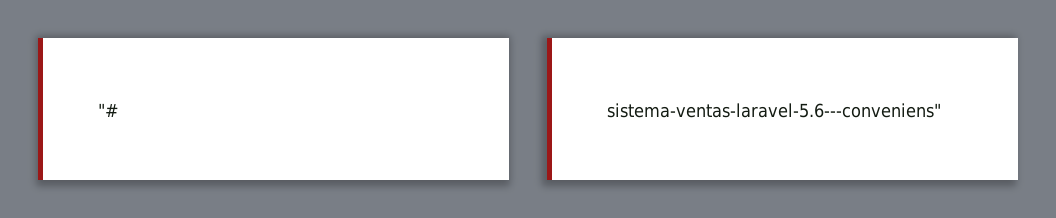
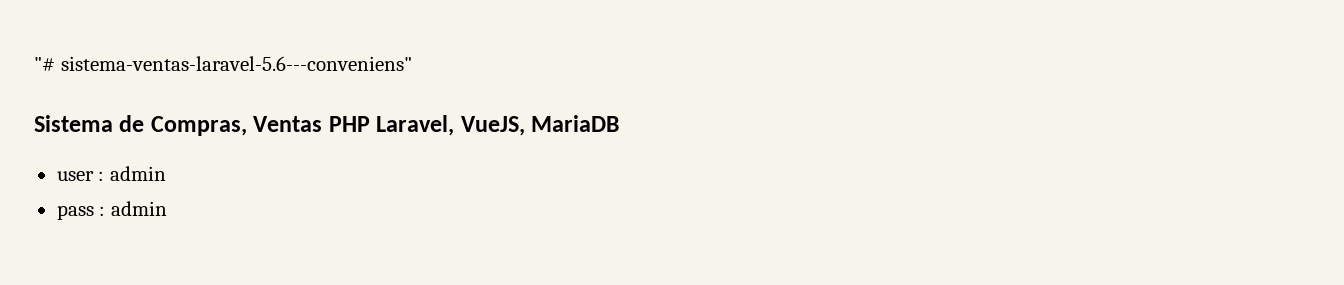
(941, 110) none -> [34,115,620,136] [56,166,166,181] [56,201,167,220] // Sistema de Compras, Ventas PHP Laravel, VueJS, MariaDB // user : admin // pass : admin

